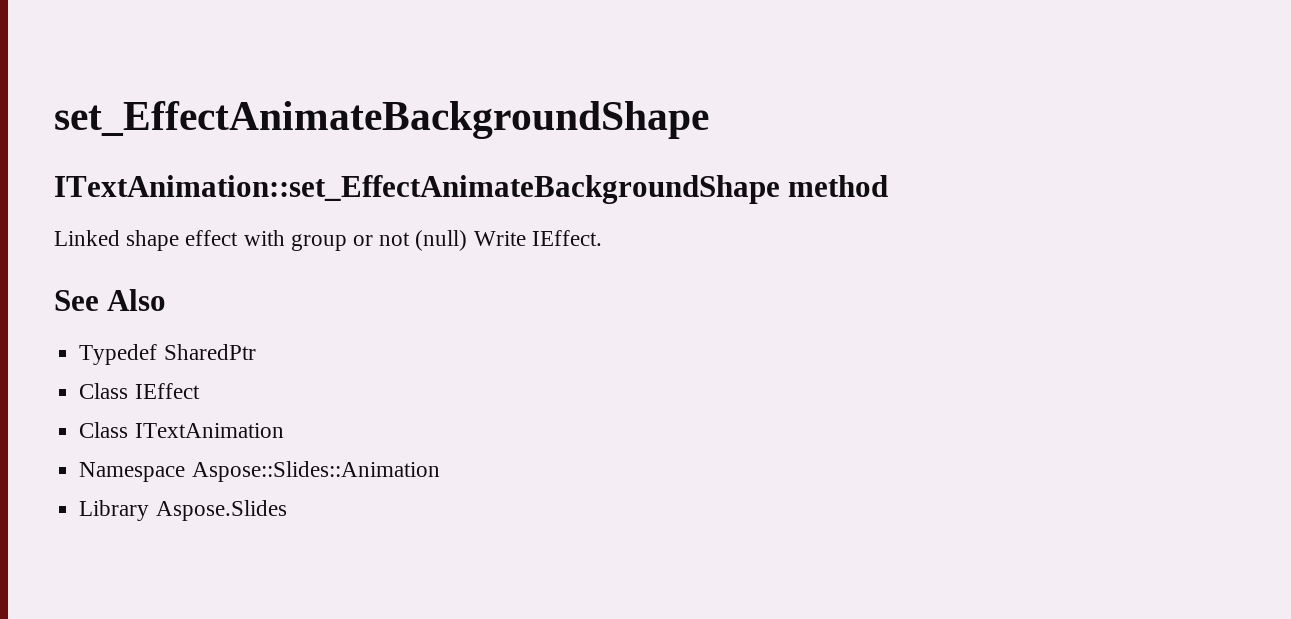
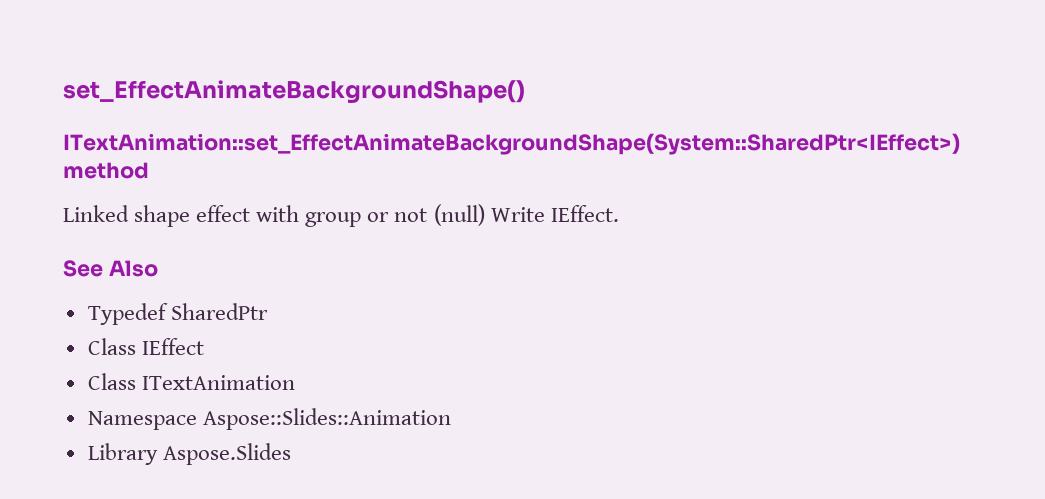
[54,101,709,139] [54,175,780,204] set_EffectAnimateBackgroundShape // ITextAnimation::set_EffectAnimateBackgroundShape -> [63,80,525,104] [63,133,960,155] set_EffectAnimateBackgroundShape() // ITextAnimation::set_EffectAnimateBackgroundShape(System::SharedPtr<IEffect>)

